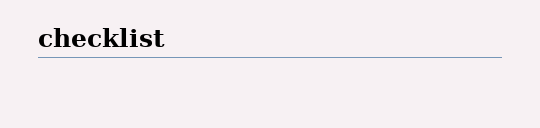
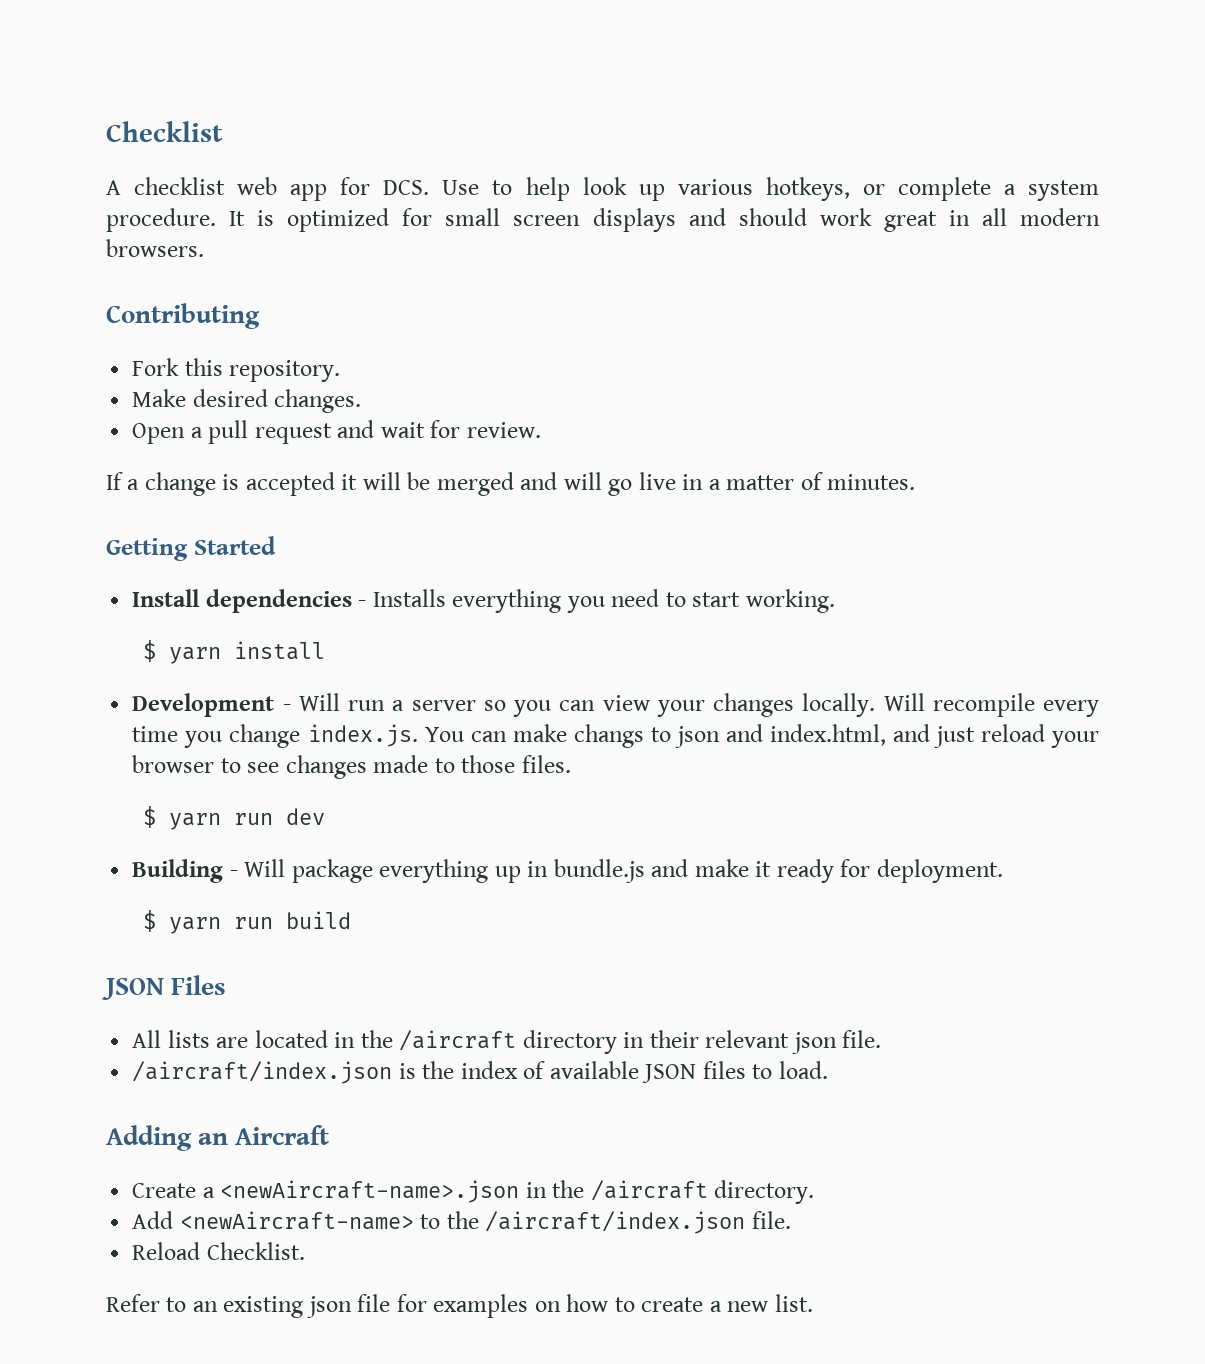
[38,28,165,47] checklist -> [106,121,223,142] [106,177,1099,201] [106,208,1100,232] [106,239,204,257] [106,303,260,329] [132,358,341,382] [132,389,362,413] [132,420,541,444] [106,472,916,496] [106,536,276,561] [132,589,835,613] [142,640,325,664] [132,693,1099,717] [132,724,1099,748] [132,755,571,779] [142,806,325,830] [132,859,1003,883] [142,910,351,934] [102,975,227,1000] [132,1030,882,1054] [132,1061,828,1084] [106,1125,330,1151] [132,1180,815,1204] [132,1211,791,1234] [132,1242,305,1260] [106,1294,813,1318] Checklist // A checklist web app for DCS. Use to help look up various hotkeys, or complete a system procedure. It is optimized for small screen displays and should work great in all modern browsers. // Contributing // Fork this repository. // Make desired changes. // Open a pull request and wait for review. // If a change is accepted it will be merged and will go live in a matter of minutes. // Getting Started // Install dependencies - Installs everything you need to start working. // $ yarn install // Development - Will run a server so you can view your changes locally. Will recompile every time you change index.js. You can make changs to json and index.html, and just reload your browser to see changes made to those files. // $ yarn run dev // Building - Will package everything up in bundle.js and make it ready for deployment. // $ yarn run build // JSON Files // All lists are located in the /aircraft directory in their relevant json file. // /aircraft/index.json is the index of available JSON files to load. // Adding an Aircraft // Create a <newAircraft-name>.json in the /aircraft directory. // Add <newAircraft-name> to the /aircraft/index.json file. // Reload Checklist. // Refer to an existing json file for examples on how to create a new list.

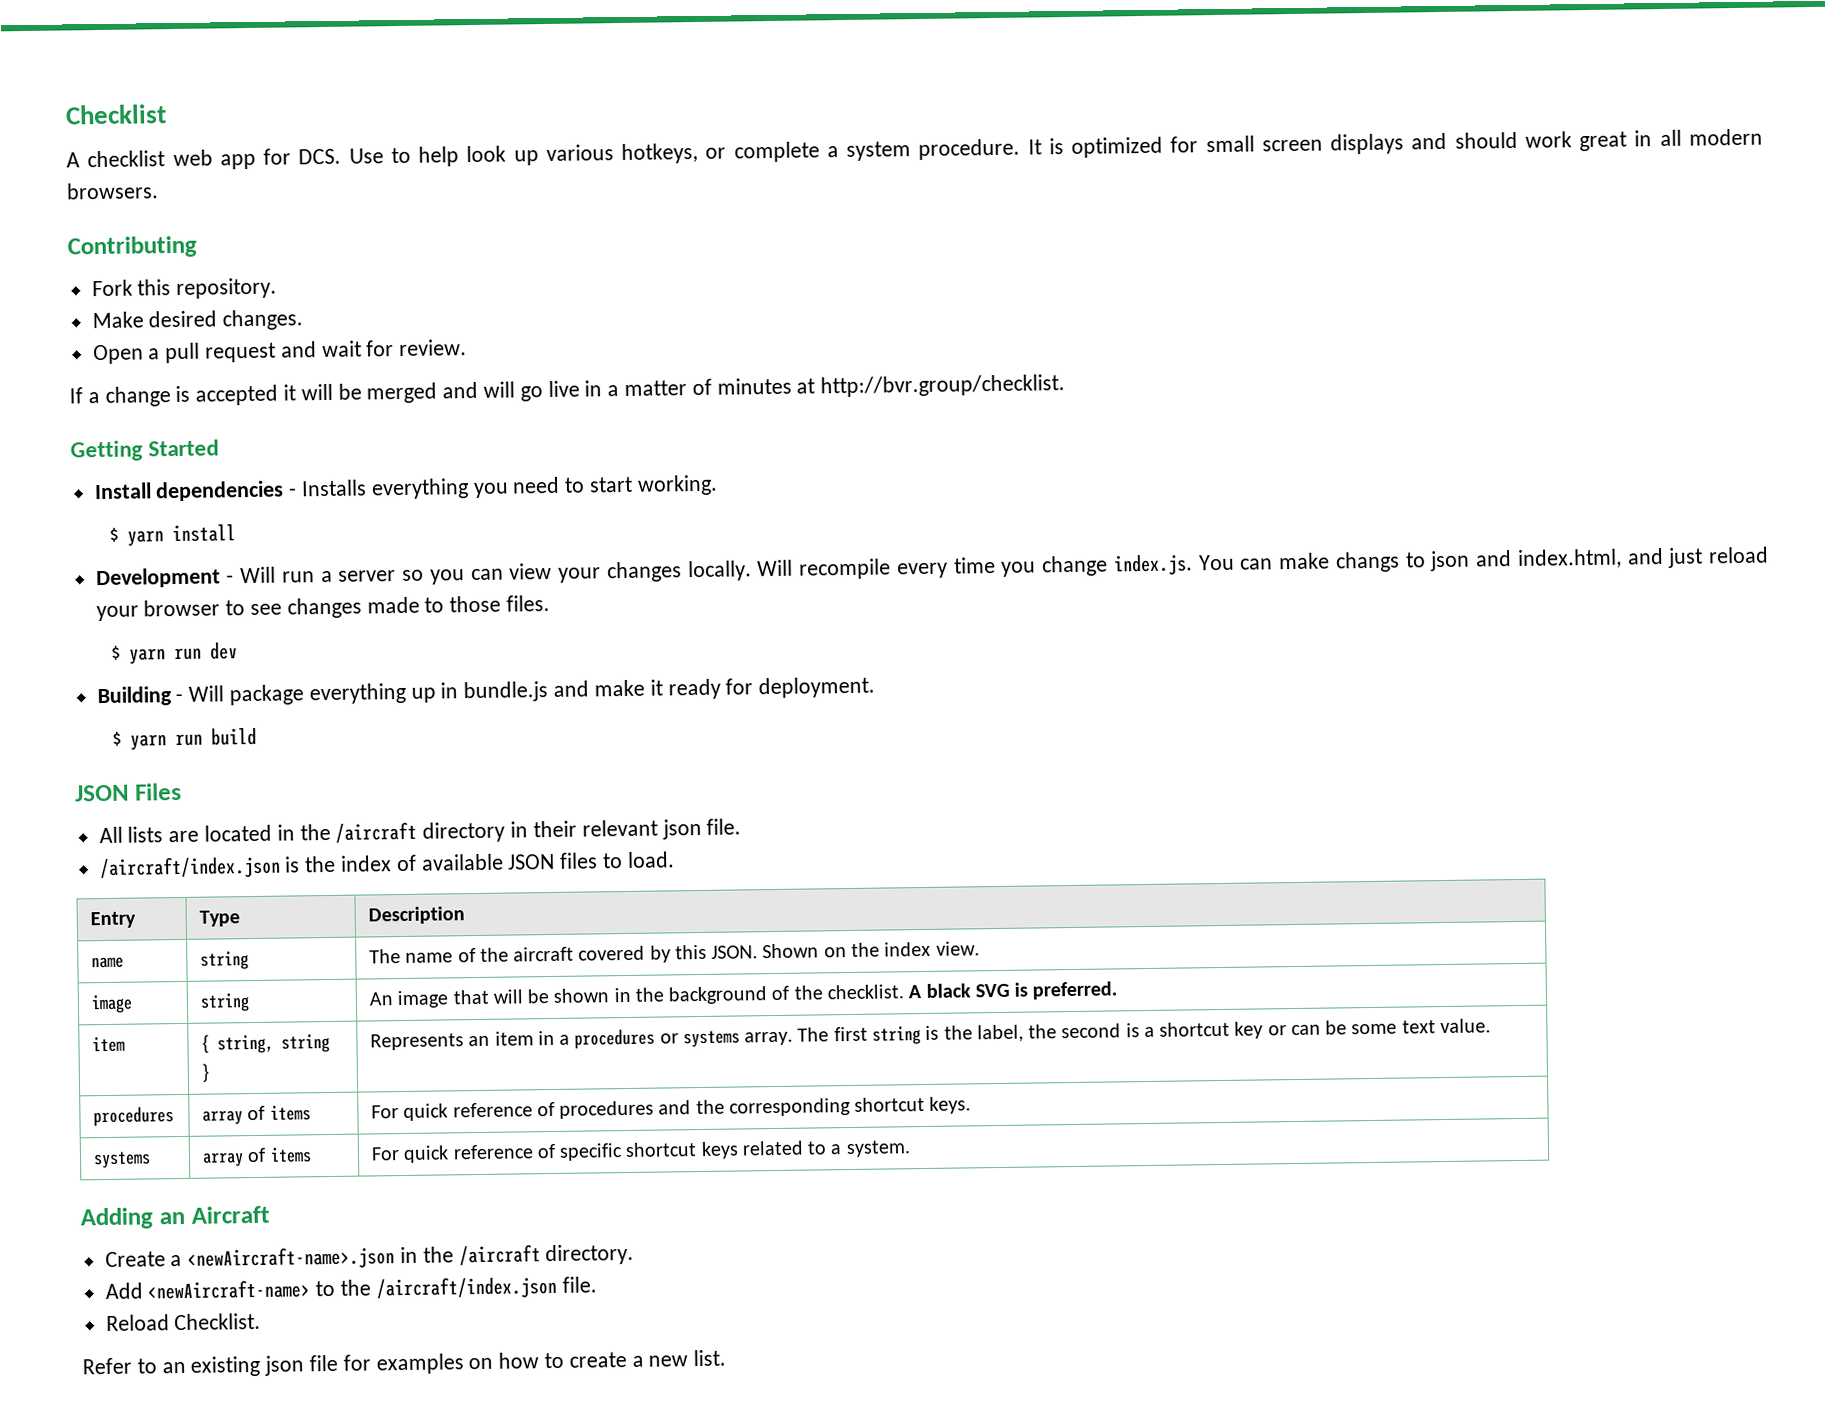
[827,474,916,490] minutes. -> [716,374,1066,398] minutes at http://bvr.group/checklist.
(828, 1070) none -> [90,911,137,929] [199,910,241,927] [368,906,466,925] [91,956,125,969] [200,951,250,970] [369,941,980,964] [91,994,134,1014] [200,993,251,1012] [369,981,1118,1009] [92,1036,126,1053] [201,1033,331,1054] [201,1063,211,1083] [370,1018,1491,1051] [93,1106,175,1127] [202,1105,311,1125] [371,1096,972,1122] [93,1151,152,1169] [202,1147,312,1167] [371,1140,911,1164] // Entry | Type | Description // name | string | The name of the aircraft covered by this JSON. Shown on the index view. // image | string | An image that will be shown in the background of the checklist. A black SVG is preferred. // item | { string, string } | Represents an item in a procedures or systems array. The first string is the label, the second is a shortcut key or can be some text value. // procedures | array of items | For quick reference of procedures and the corresponding shortcut keys. // systems | array of items | For quick reference of specific shortcut keys related to a system.

